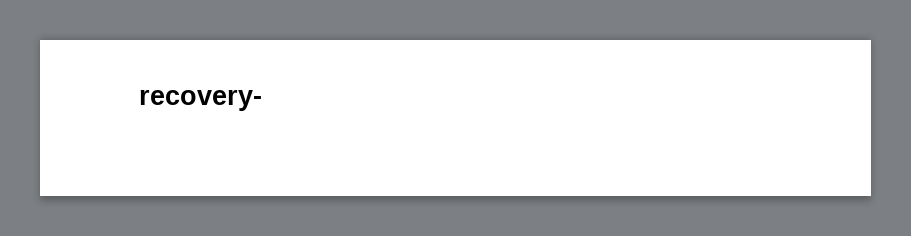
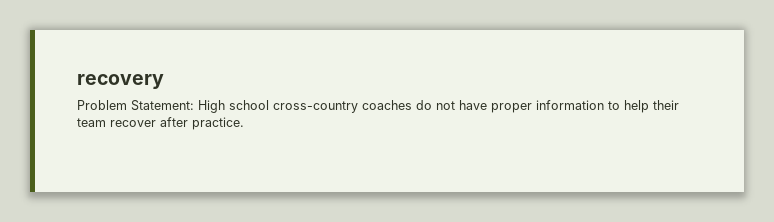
[139,90,262,111] recovery- -> [77,74,164,89] [77,100,679,113] [77,117,244,130] recovery // Problem Statement: High school cross-country coaches do not have proper information to help their team recover after practice.

